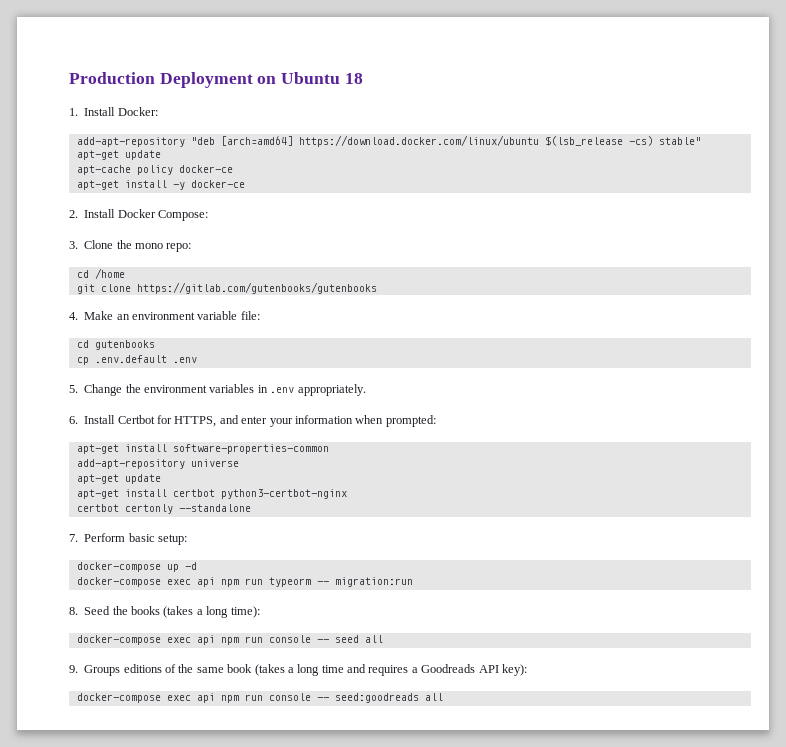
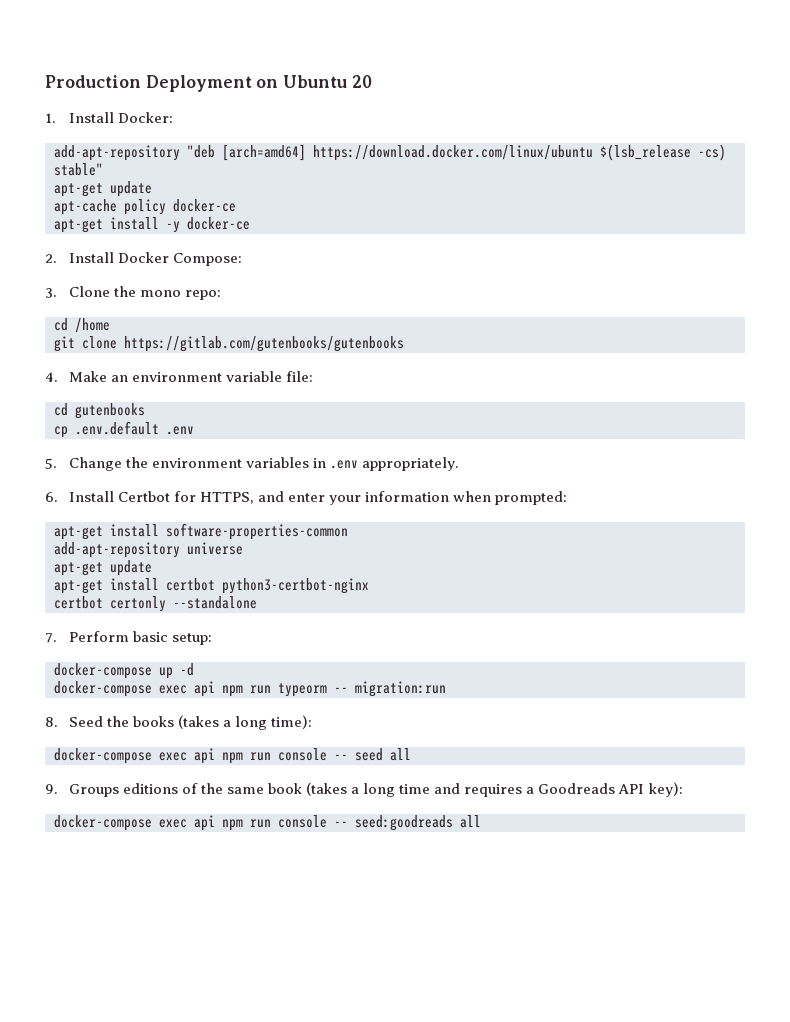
[344,73,363,84] 18 -> [351,75,372,88] 20

